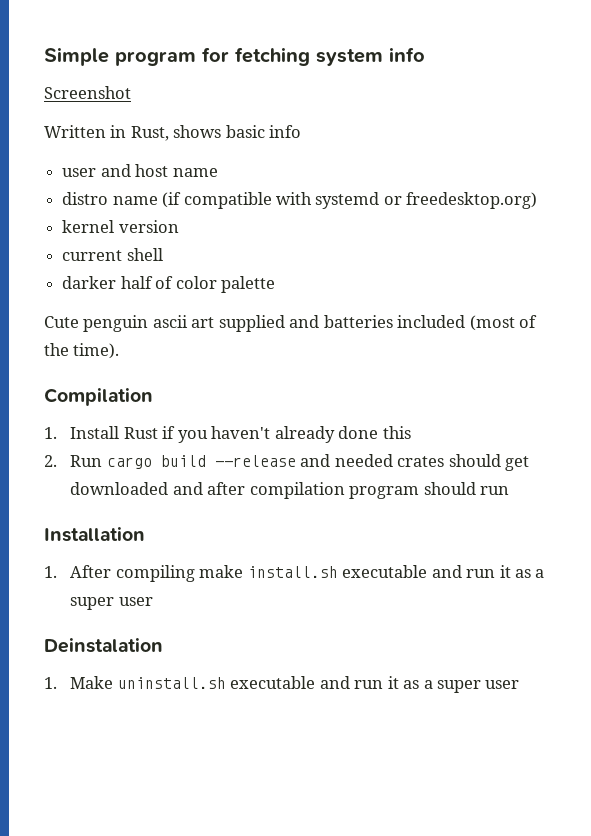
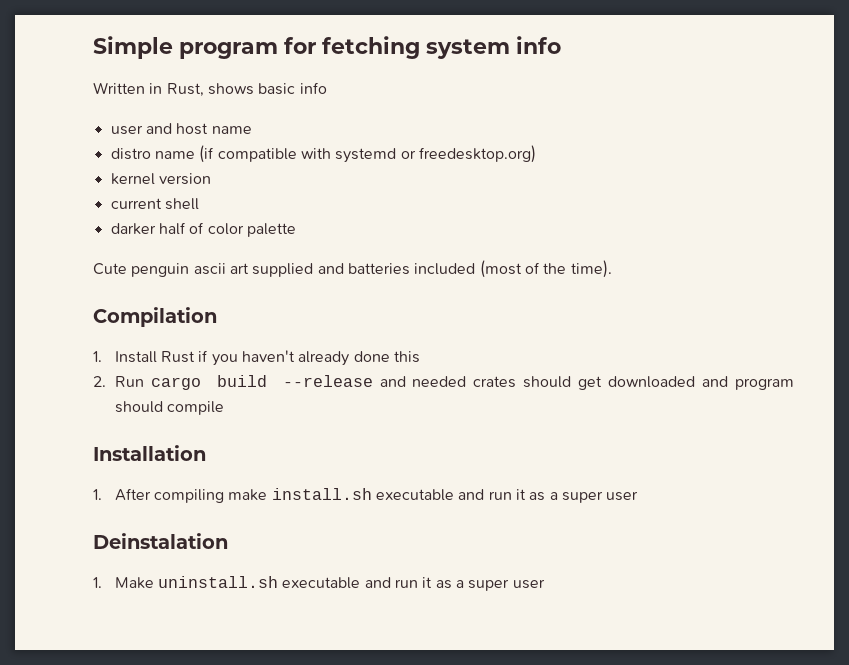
[44,86,131,99] // Screenshot -> (561, 45) none
[207,482,345,499] after compilation -> (729, 381) none
[480,486,510,495] run -> [166,401,224,415] compile

